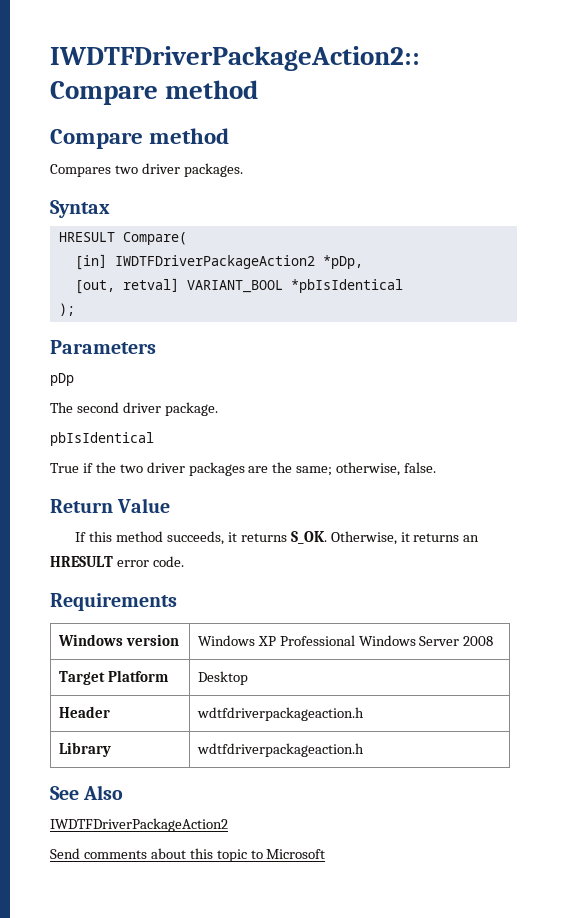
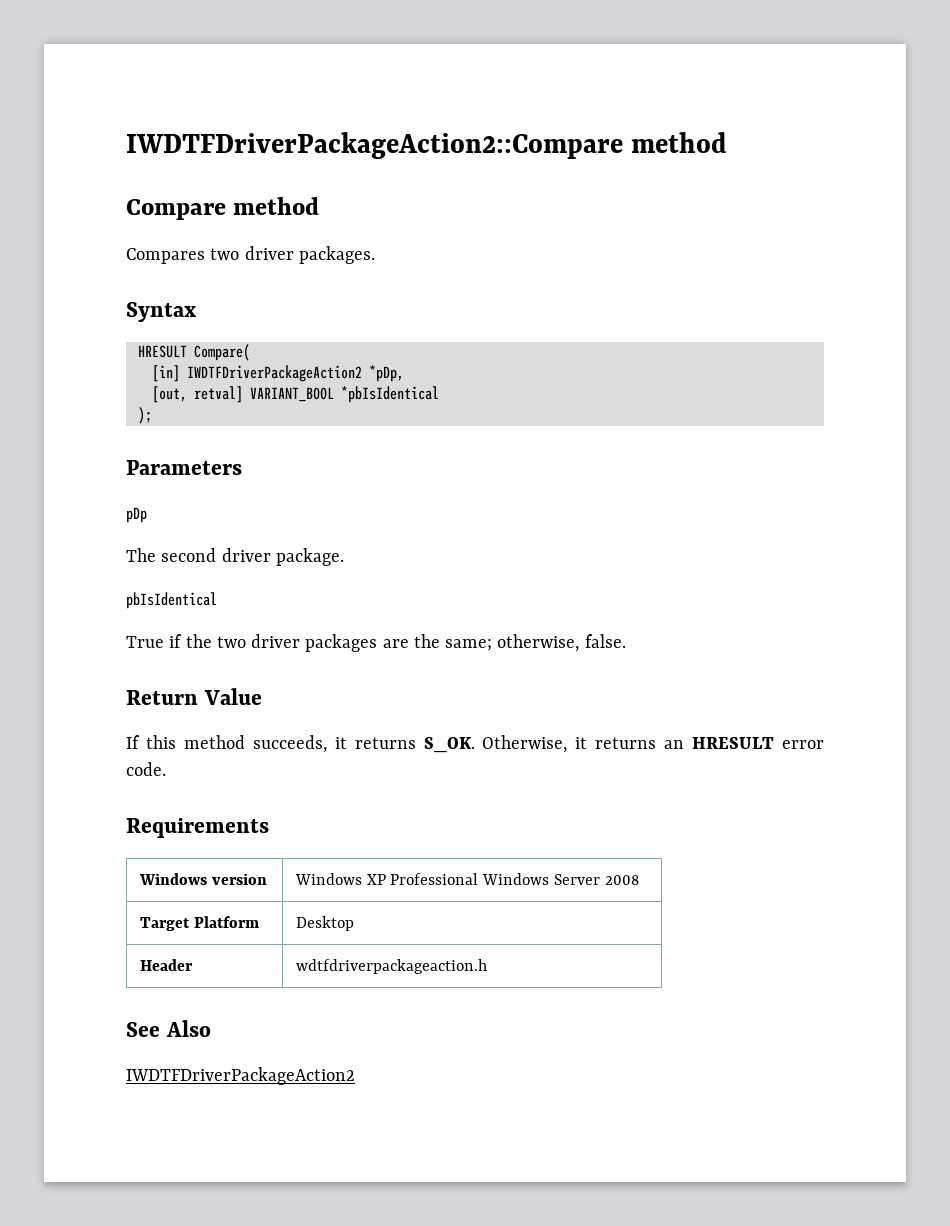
[58,742,111,757] [196,743,364,757] // Library | wdtfdriverpackageaction.h -> (487, 966) none
[50,848,326,862] // Send comments about this topic to Microsoft -> (355, 1076) none

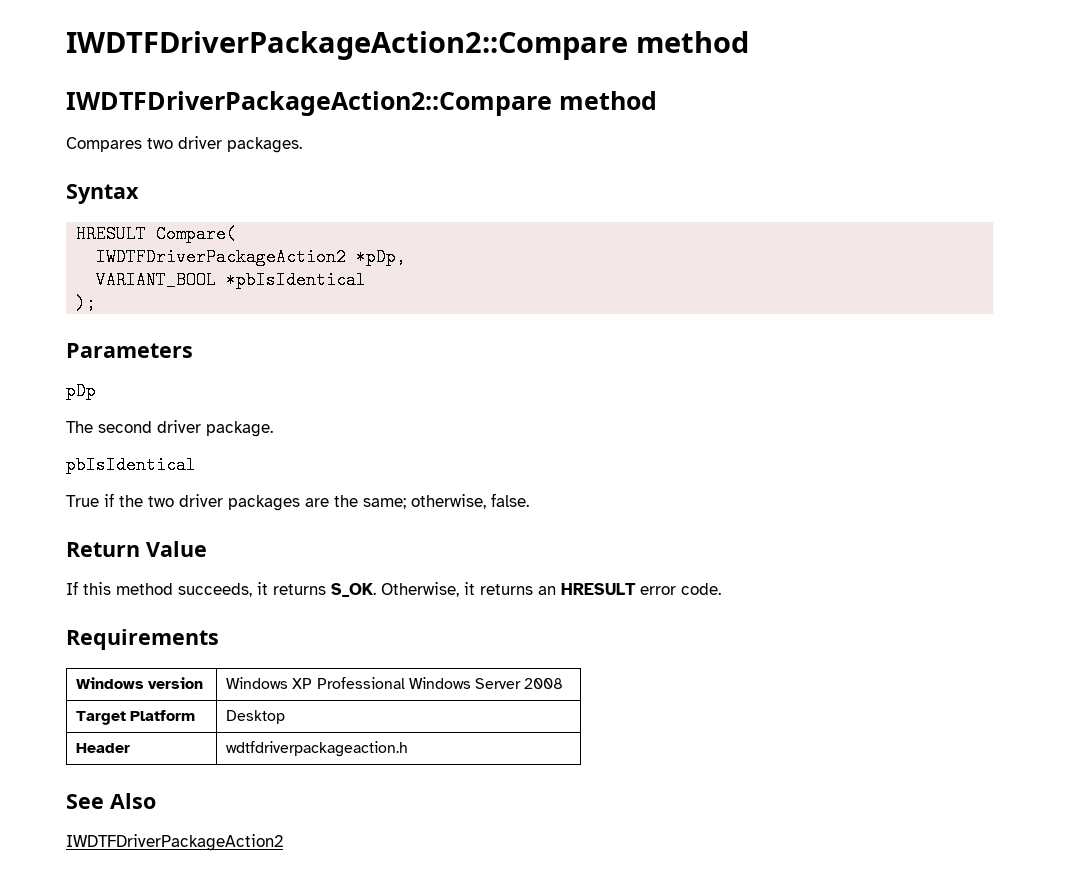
[126,132,728,159] [126,199,226,220] IWDTFDriverPackageAction2::Compare method // Compare -> [66,31,749,60] [66,91,552,116] IWDTFDriverPackageAction2::Compare method // IWDTFDriverPackageAction2::Compare
[151,365,180,382] [in] -> (237, 234) none
[151,386,243,403] [out, retval] -> (407, 257) none

